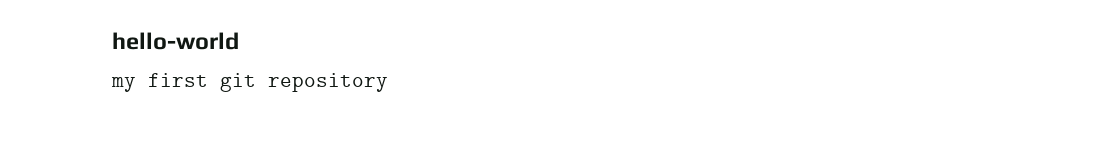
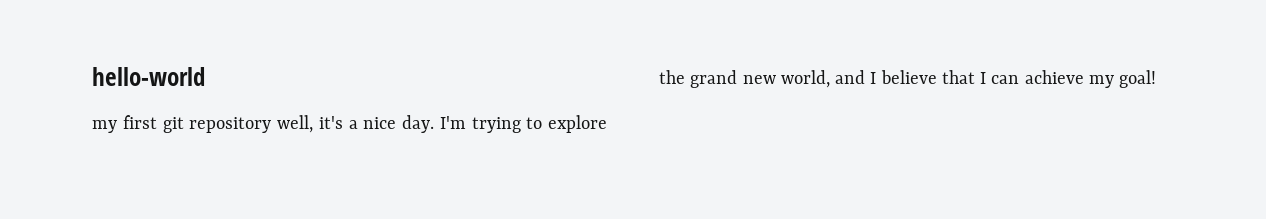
(388, 82) none -> [277,115,607,133] [659,70,1157,88] well, it's a nice day. I'm trying to explore the grand new world, and I believe that I can achieve my goal!

